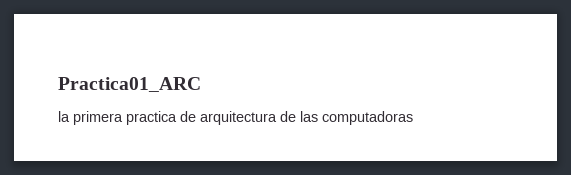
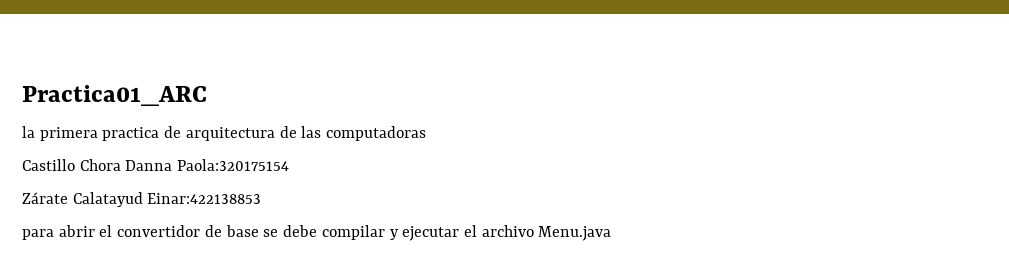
(413, 118) none -> [22,159,290,171] [22,192,262,207] [22,225,612,241] // Castillo Chora Danna Paola:320175154 // Zárate Calatayud Einar:422138853 // para abrir el convertidor de base se debe compilar y ejecutar el archivo Menu.java

